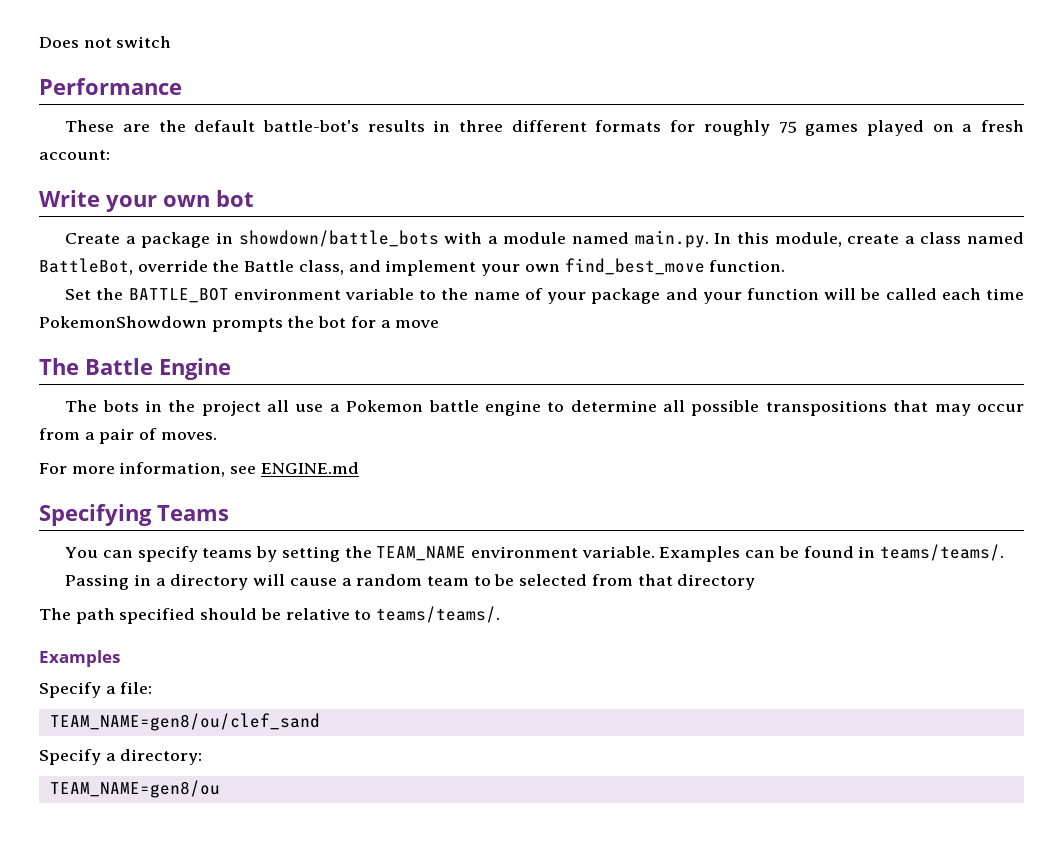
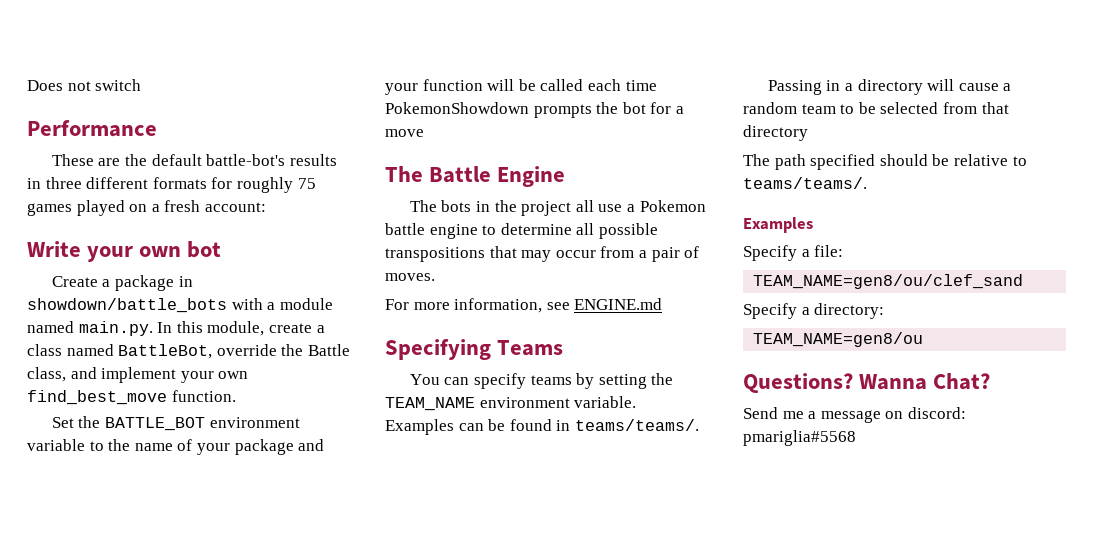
(220, 789) none -> [743,373,991,393] [743,407,966,423] [743,430,856,446] // Questions? Wanna Chat? // Send me a message on discord: pmariglia#5568

